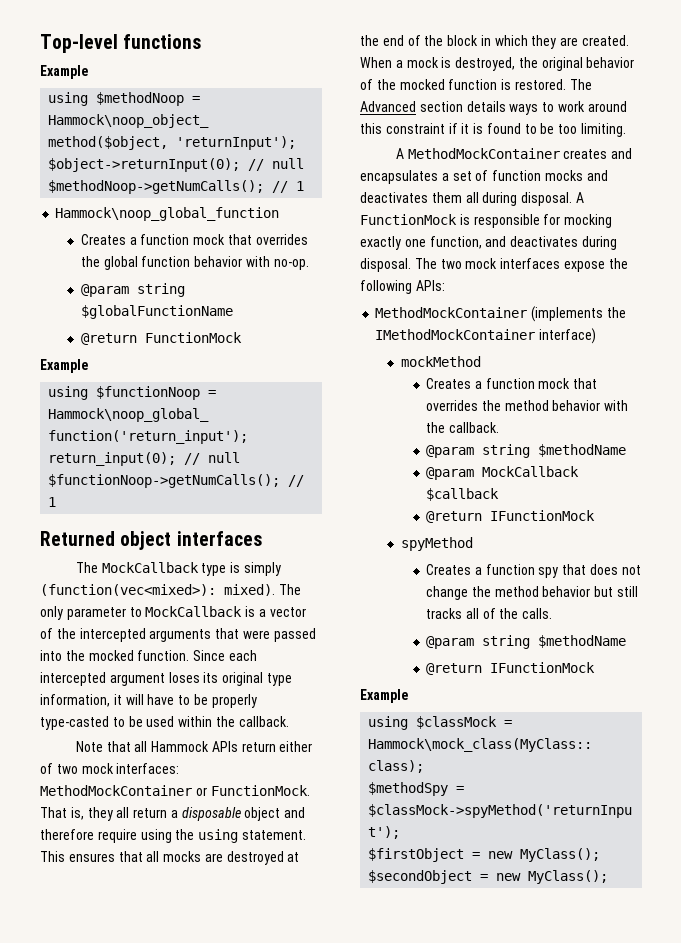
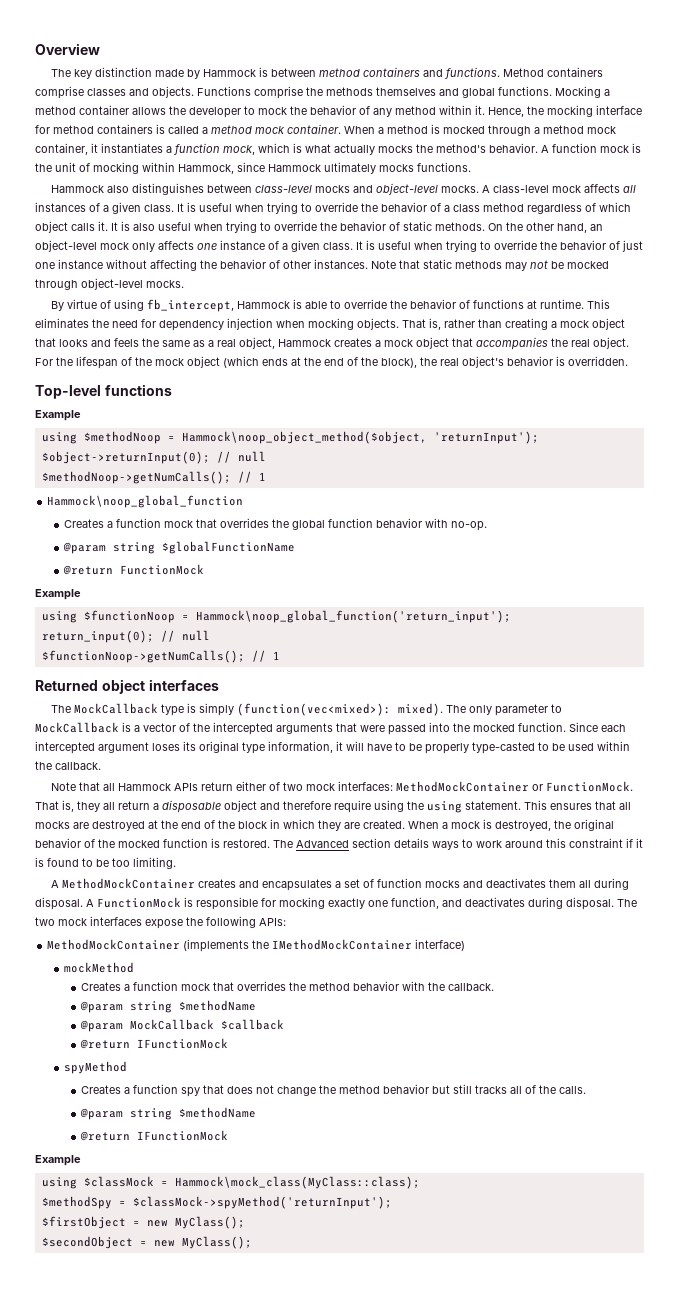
(40, 43) none -> [35,43,100,55] [50,67,603,79] [35,86,610,99] [35,105,642,118] [35,124,616,136] [35,143,641,155] [35,162,471,174] [50,183,636,195] [35,202,631,214] [35,221,603,233] [35,240,643,252] [35,259,609,271] [35,278,184,290] [50,299,610,312] [35,318,625,331] [35,337,629,350] [35,356,628,369] Overview // The key distinction made by Hammock is between method containers and functions. Method containers comprise classes and objects. Functions comprise the methods themselves and global functions. Mocking a method container allows the developer to mock the behavior of any method within it. Hence, the mocking interface for method containers is called a method mock container. When a method is mocked through a method mock container, it instantiates a function mock, which is what actually mocks the method's behavior. A function mock is the unit of mocking within Hammock, since Hammock ultimately mocks functions. // Hammock also distinguishes between class-level mocks and object-level mocks. A class-level mock affects all instances of a given class. It is useful when trying to override the behavior of a class method regardless of which object calls it. It is also useful when trying to override the behavior of static methods. On the other hand, an object-level mock only affects one instance of a given class. It is useful when trying to override the behavior of just one instance without affecting the behavior of other instances. Note that static methods may not be mocked through object-level mocks. // By virtue of using fb_intercept, Hammock is able to override the behavior of functions at runtime. This eliminates the need for dependency injection when mocking objects. That is, rather than creating a mock object that looks and feels the same as a real object, Hammock creates a mock object that accompanies the real object. For the lifespan of the mock object (which ends at the end of the block), the real object's behavior is overridden. //

